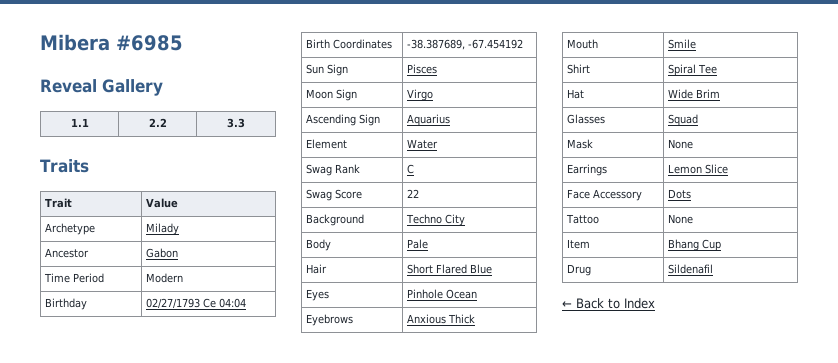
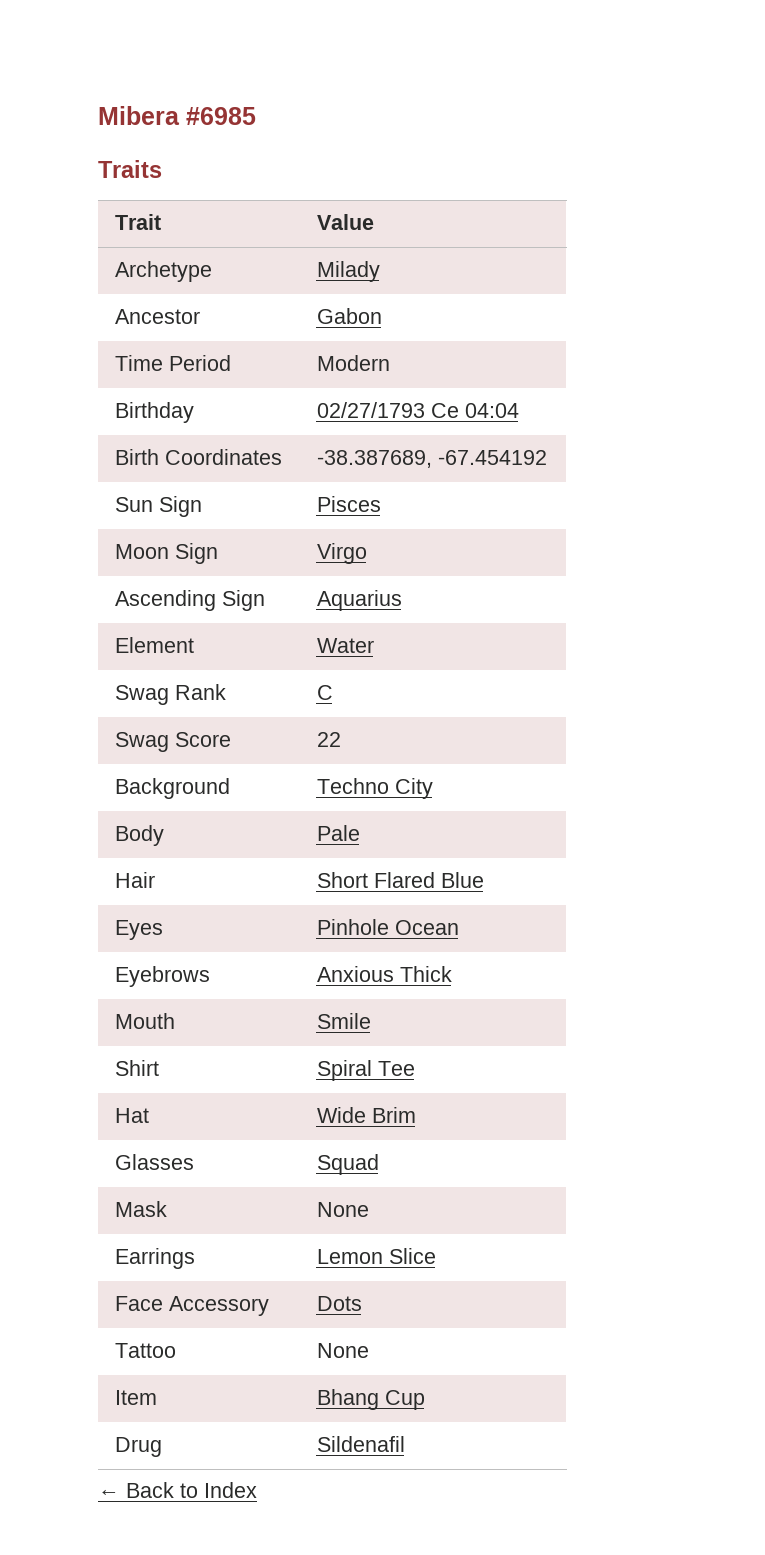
[40,79,163,96] [70,118,89,127] [148,118,167,127] [227,118,245,128] // Reveal Gallery // 1.1 | 2.2 | 3.3 -> (256, 116) none

